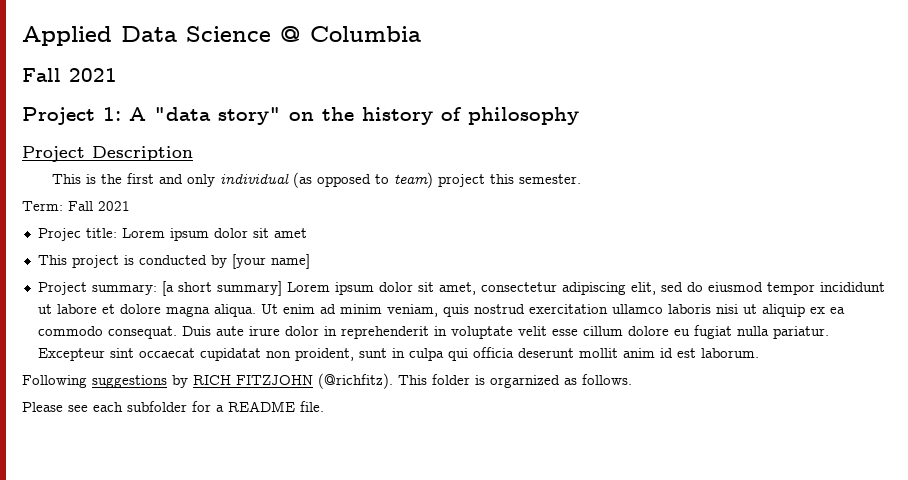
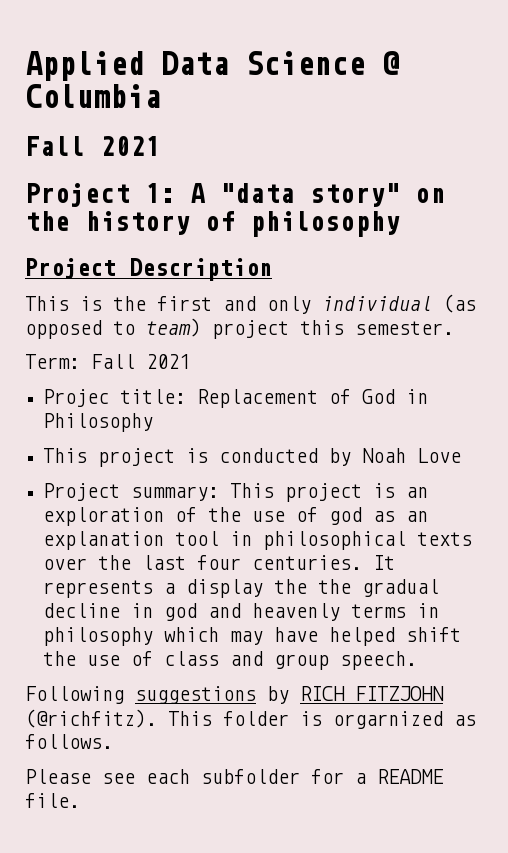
[121,228,307,241] Lorem ipsum dolor sit amet -> [197,389,429,408] [43,413,154,432] Replacement of God in Philosophy
[231,254,310,269] [your name] -> [362,448,462,463] Noah Love
[161,281,885,296] [37,304,845,317] [37,325,829,339] [37,347,759,361] [a short summary] Lorem ipsum dolor sit amet, consectetur adipiscing elit, sed do eiusmod tempor incididunt ut labore et dolore magna aliqua. Ut enim ad minim veniam, quis nostrud exercitation ullamco laboris nisi ut aliquip ex ea commodo consequat. Duis aute irure dolor in reprehenderit in voluptate velit esse cillum dolore eu fugiat nulla pariatur. Excepteur sint occaecat cupidatat non proident, sunt in culpa qui officia deserunt mollit anim id est laborum. -> [230,483,429,502] [43,507,429,526] [43,531,473,550] [43,555,396,570] [43,579,440,598] [43,603,440,621] [43,627,462,646] [43,651,418,670] This project is an exploration of the use of god as an explanation tool in philosophical texts over the last four centuries. It represents a display the the gradual decline in god and heavenly terms in philosophy which may have helped shift the use of class and group speech.

